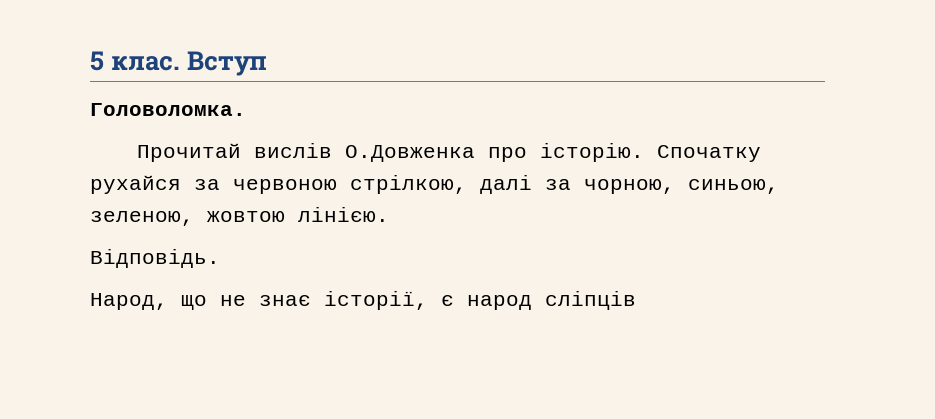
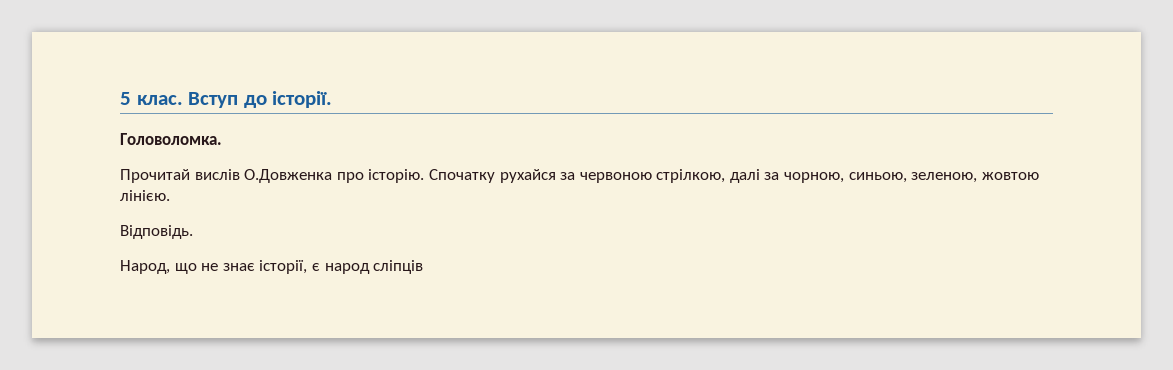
(268, 63) none -> [243,91,333,108] до історії.

